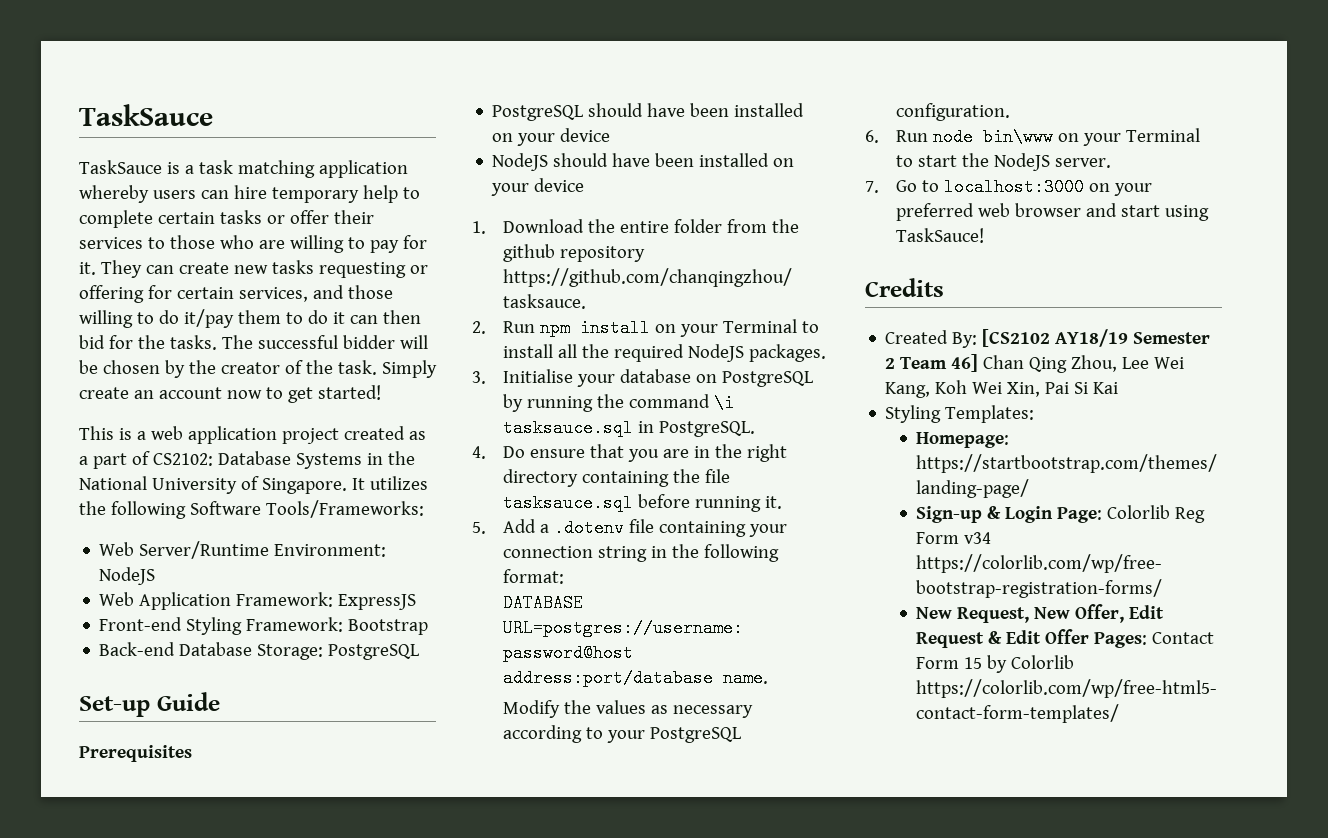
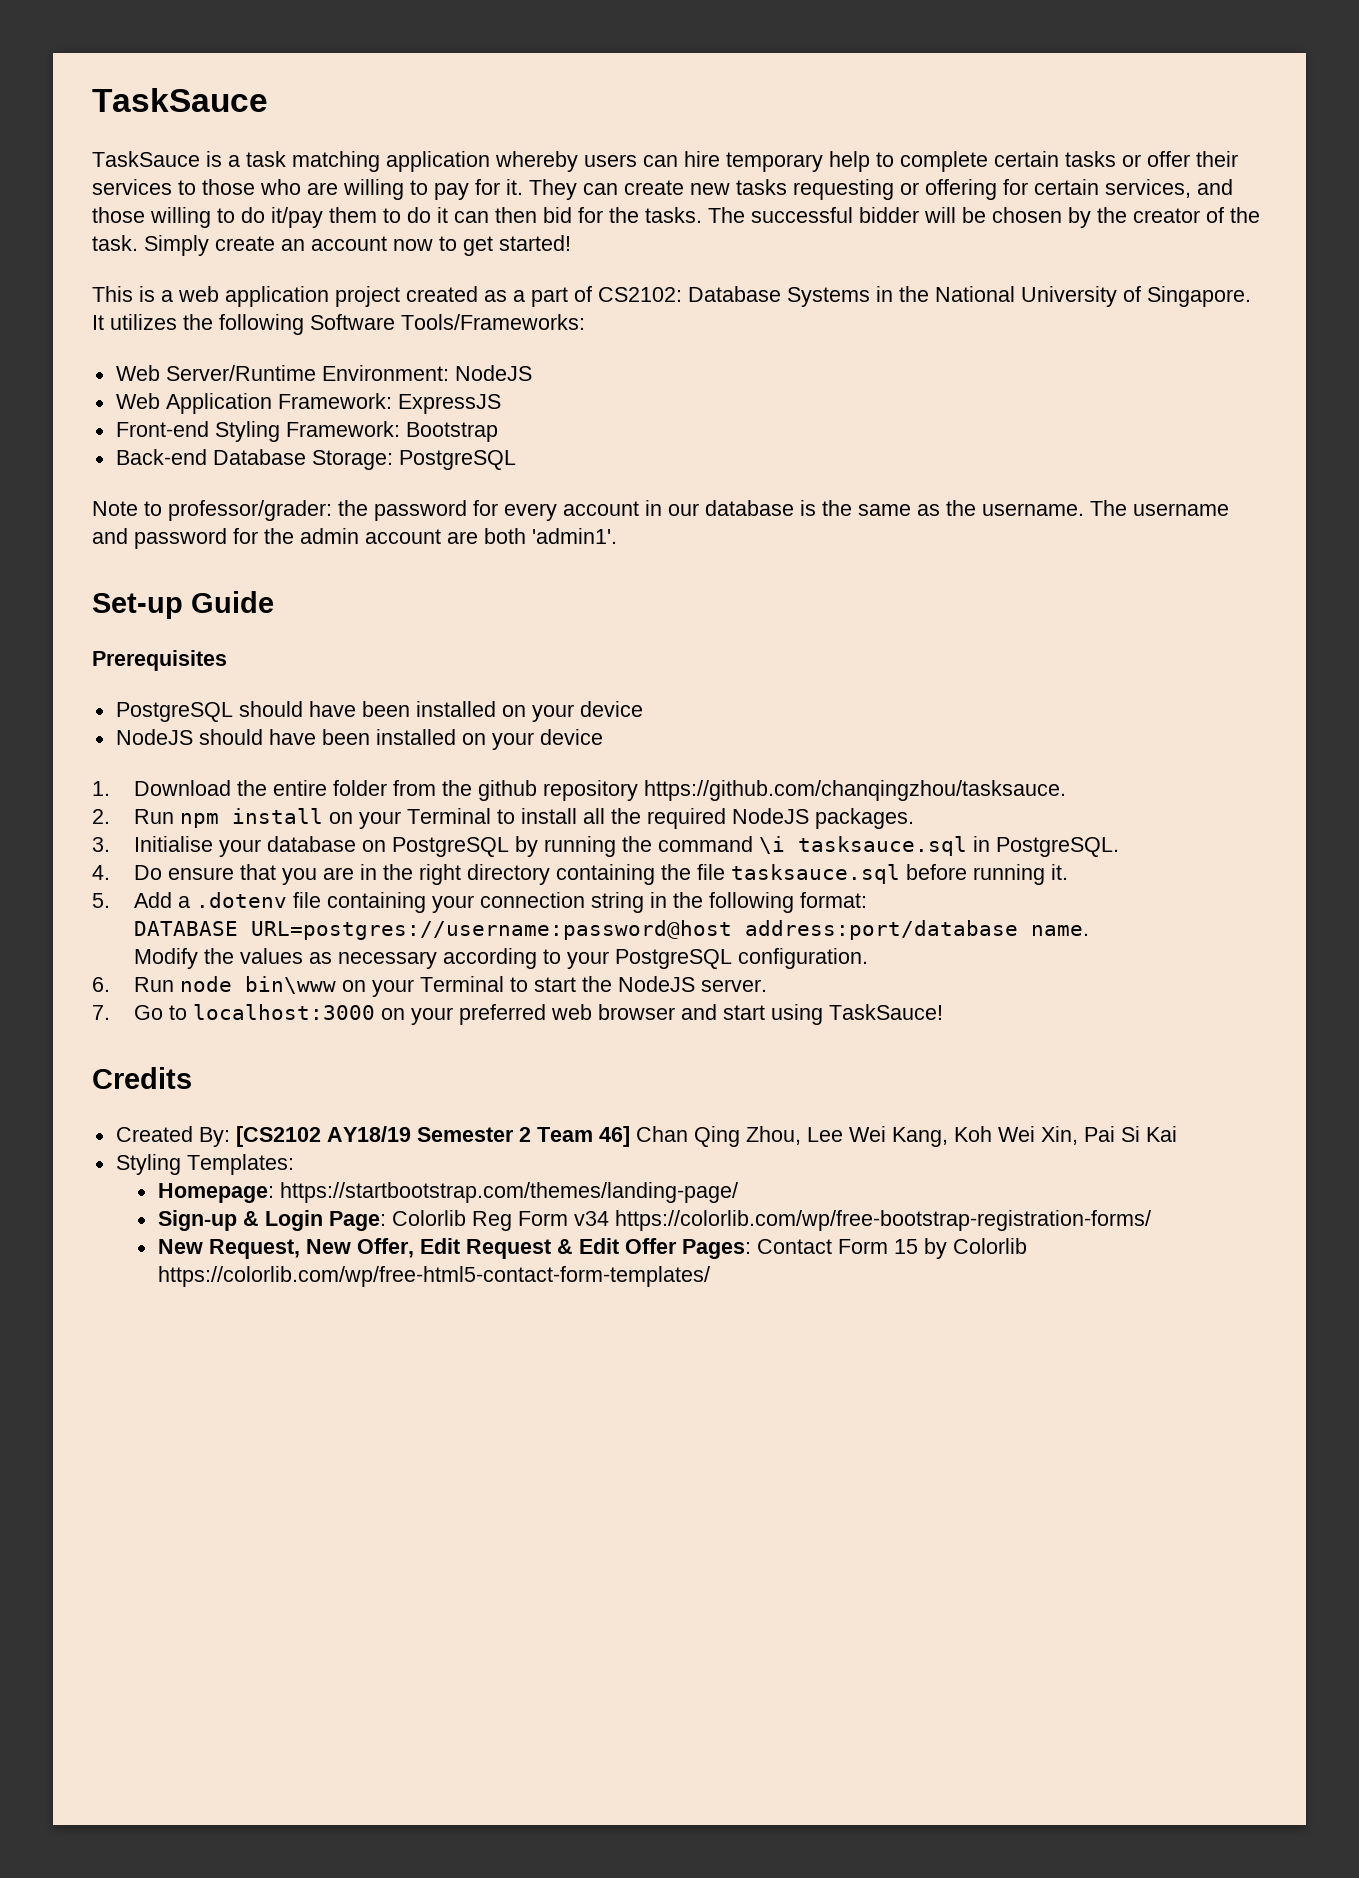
(420, 652) none -> [92,500,1229,521] [92,528,617,549] // Note to professor/grader: the password for every account in our database is the same as the username. The username and password for the admin account are both 'admin1'.

